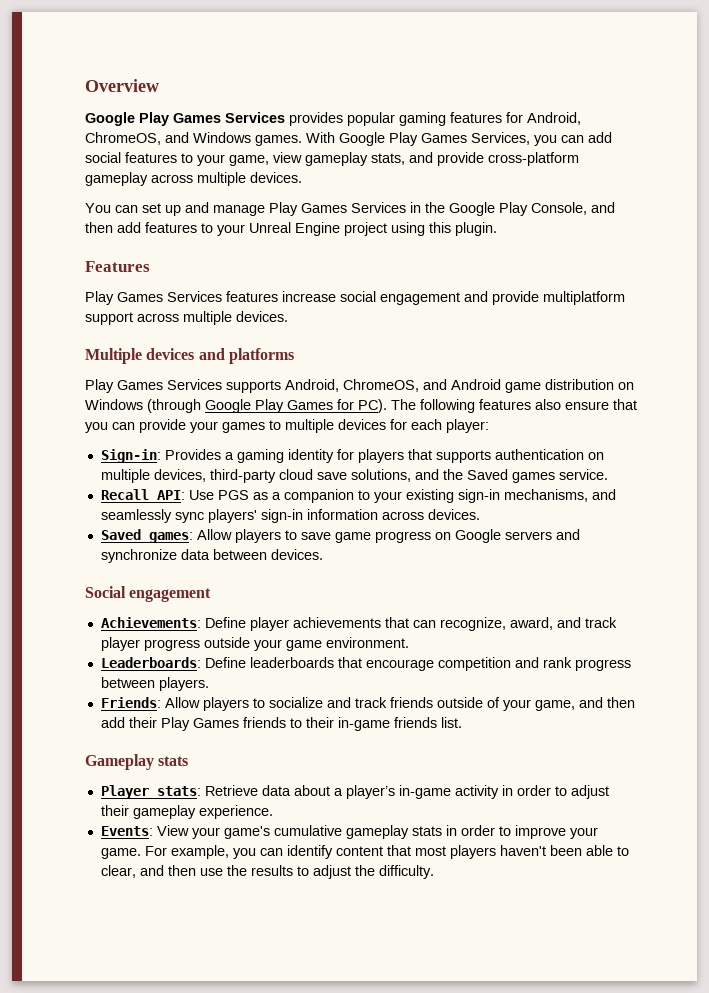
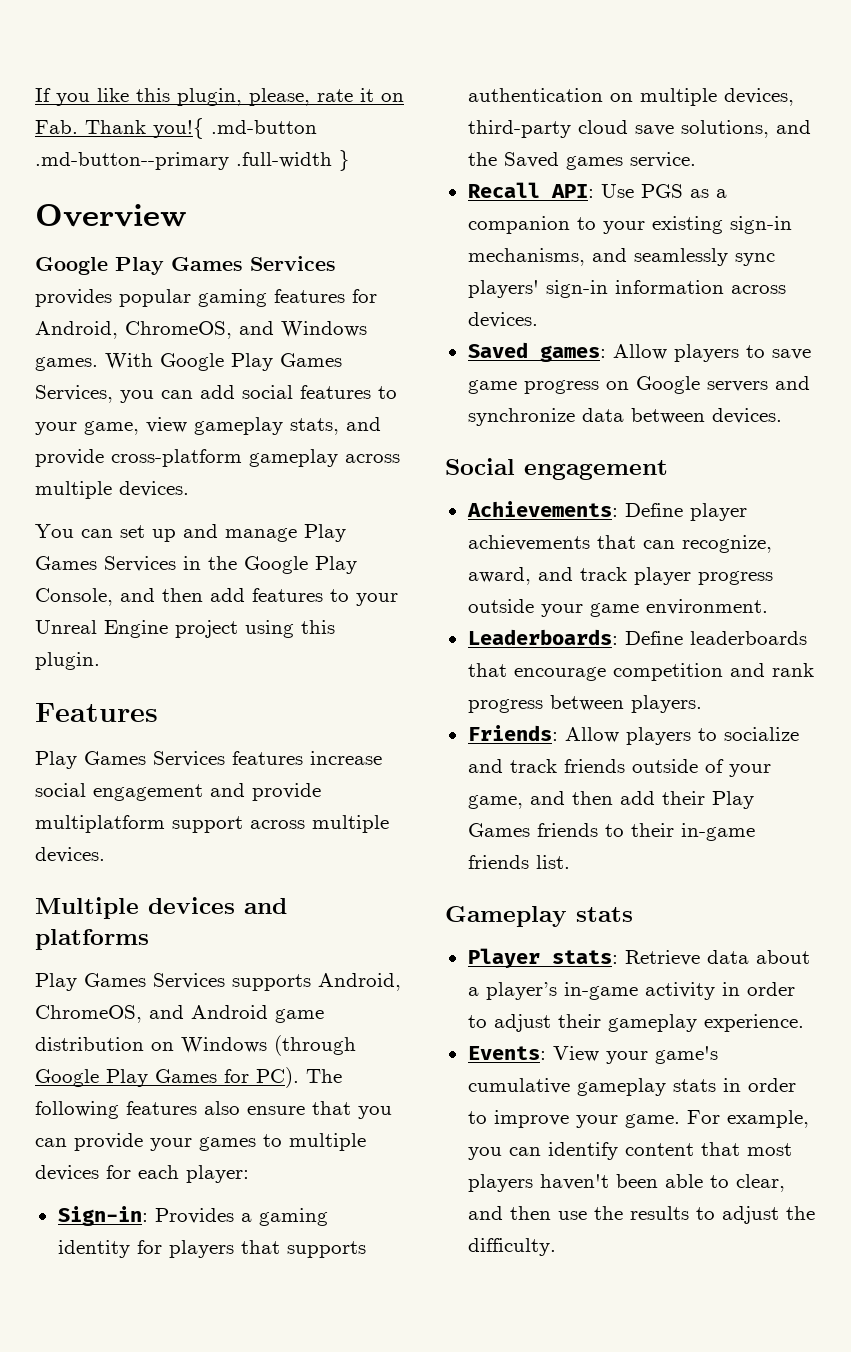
(85, 85) none -> [35,88,404,106] [35,118,317,139] [35,150,350,171] If you like this plugin, please, rate it on Fab. Thank you!{ .md-button .md-button--primary .full-width } //

